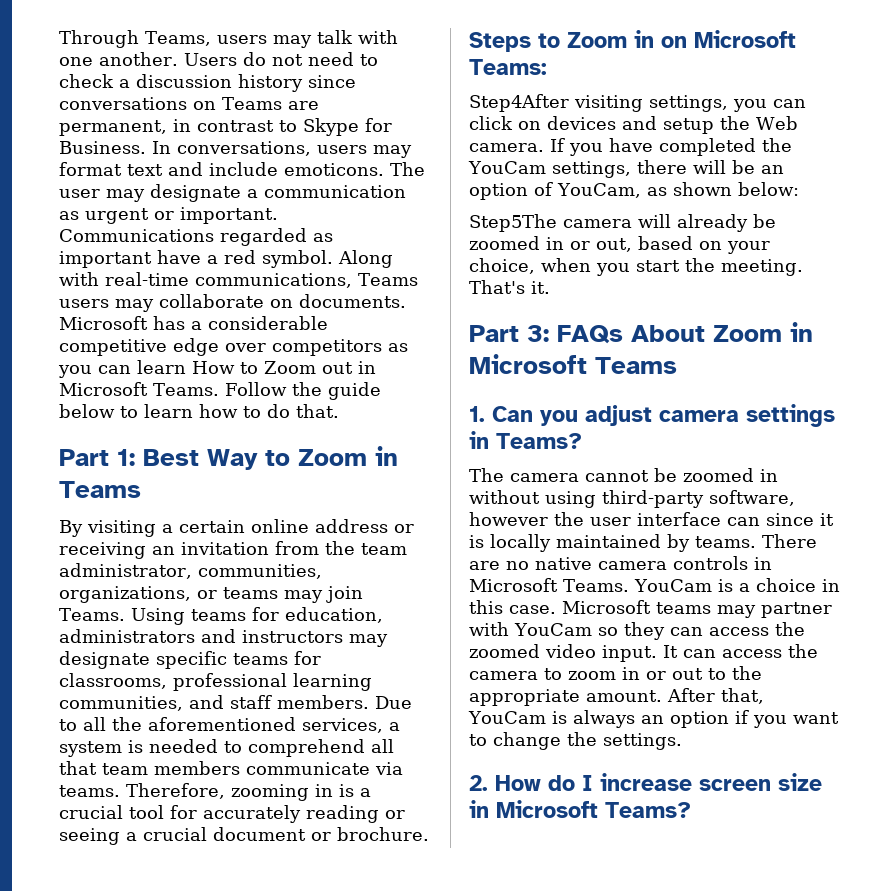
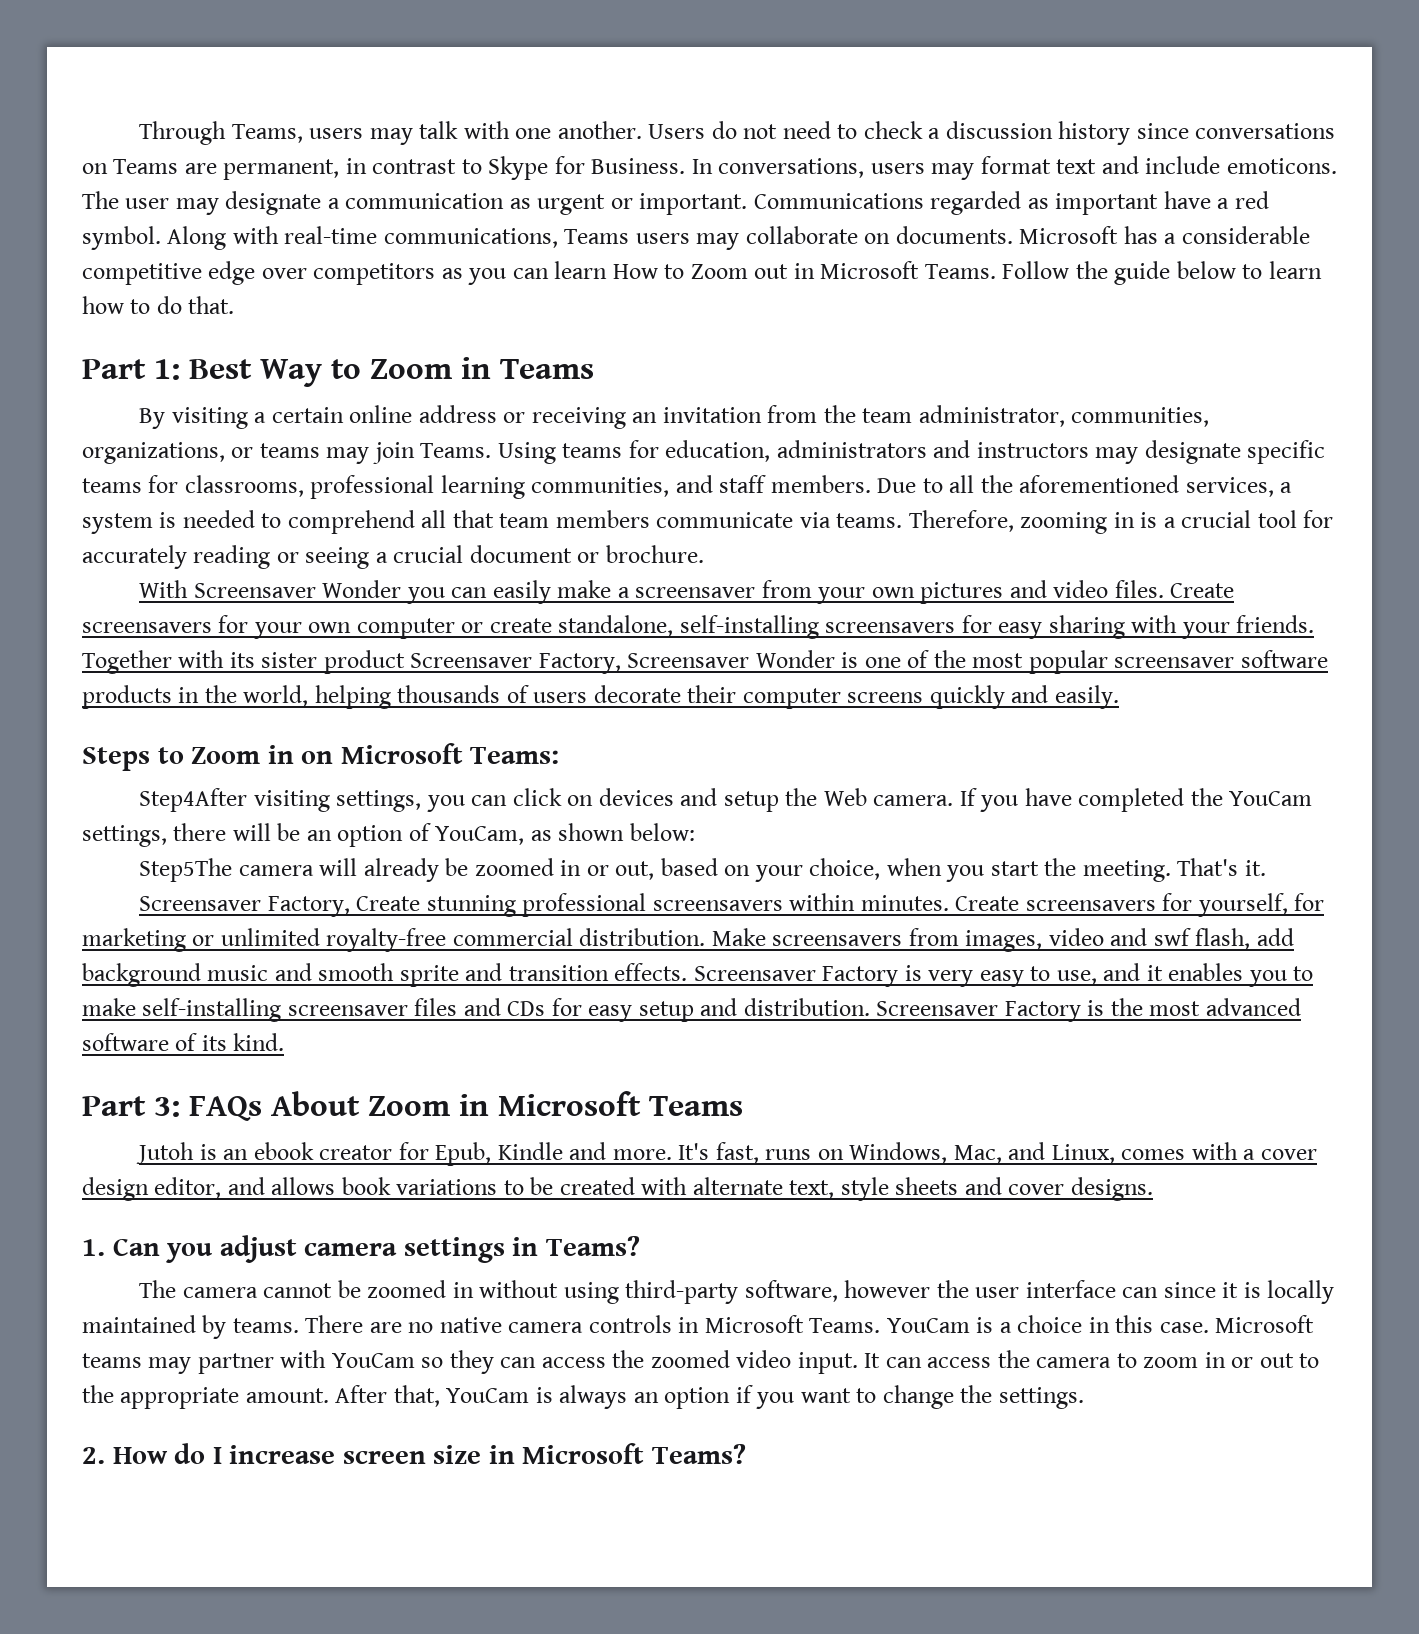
(429, 834) none -> [139,580,1235,604] [82,615,1315,639] [82,650,1328,674] [82,685,1119,709] // With Screensaver Wonder you can easily make a screensaver from your own pictures and video files. Create screensavers for your own computer or create standalone, self-installing screensavers for easy sharing with your friends. Together with its sister product Screensaver Factory, Screensaver Wonder is one of the most popular screensaver software products in the world, helping thousands of users decorate their computer screens quickly and easily.
(550, 287) none -> [139,893,1325,917] [82,928,1294,952] [82,963,1314,987] [82,998,1301,1022] [82,1033,285,1051] // Screensaver Factory, Create stunning professional screensavers within minutes. Create screensavers for yourself, for marketing or unlimited royalty-free commercial distribution. Make screensavers from images, video and swf flash, add background music and smooth sprite and transition effects. Screensaver Factory is very easy to use, and it enables you to make self-installing screensaver files and CDs for easy setup and distribution. Screensaver Factory is the most advanced software of its kind.
(677, 365) none -> [136,1142,1317,1166] [82,1177,1153,1201] // Jutoh is an ebook creator for Epub, Kindle and more. It's fast, runs on Windows, Mac, and Linux, comes with a cover design editor, and allows book variations to be created with alternate text, style sheets and cover designs.

